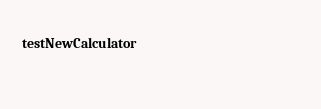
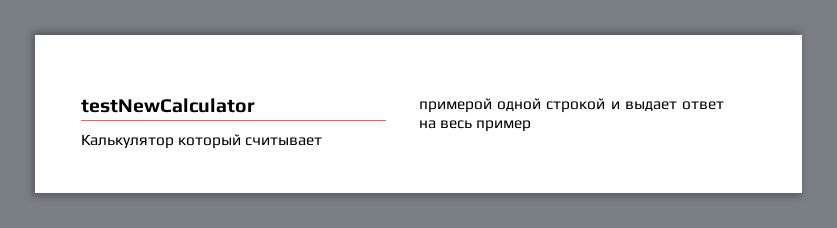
(137, 42) none -> [81,134,323,149] [419,98,724,113] [419,120,532,132] // Калькулятор который считывает примерой одной строкой и выдает ответ на весь пример

